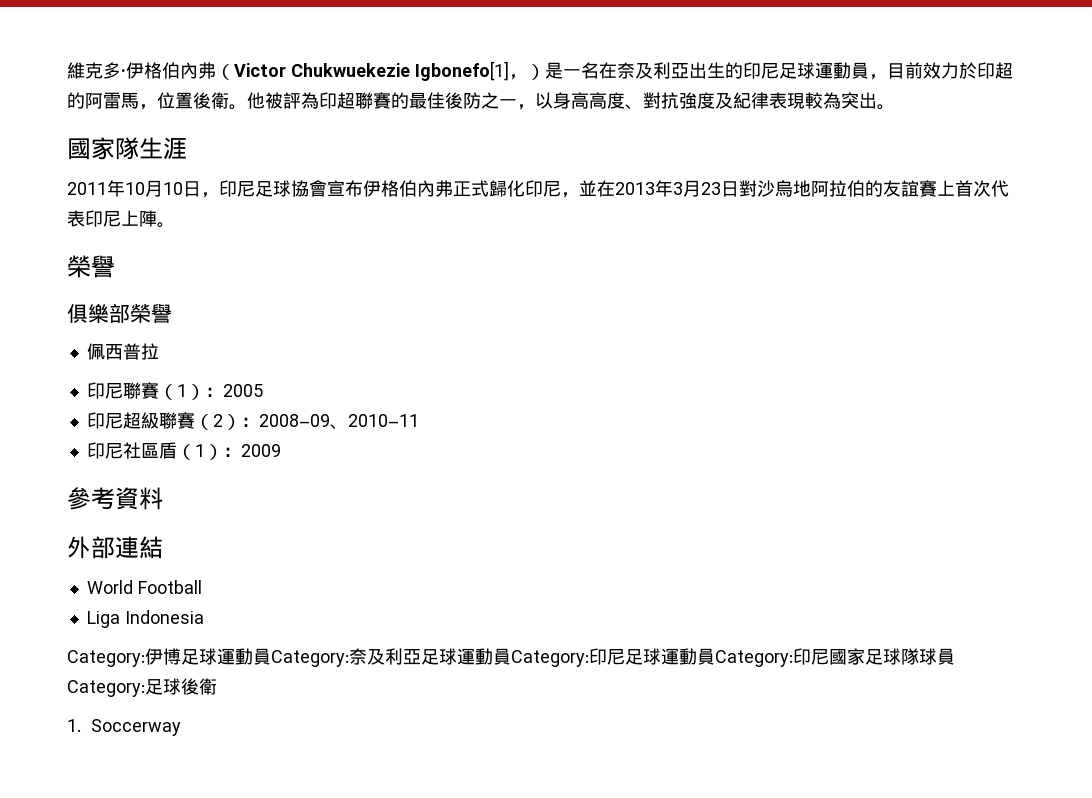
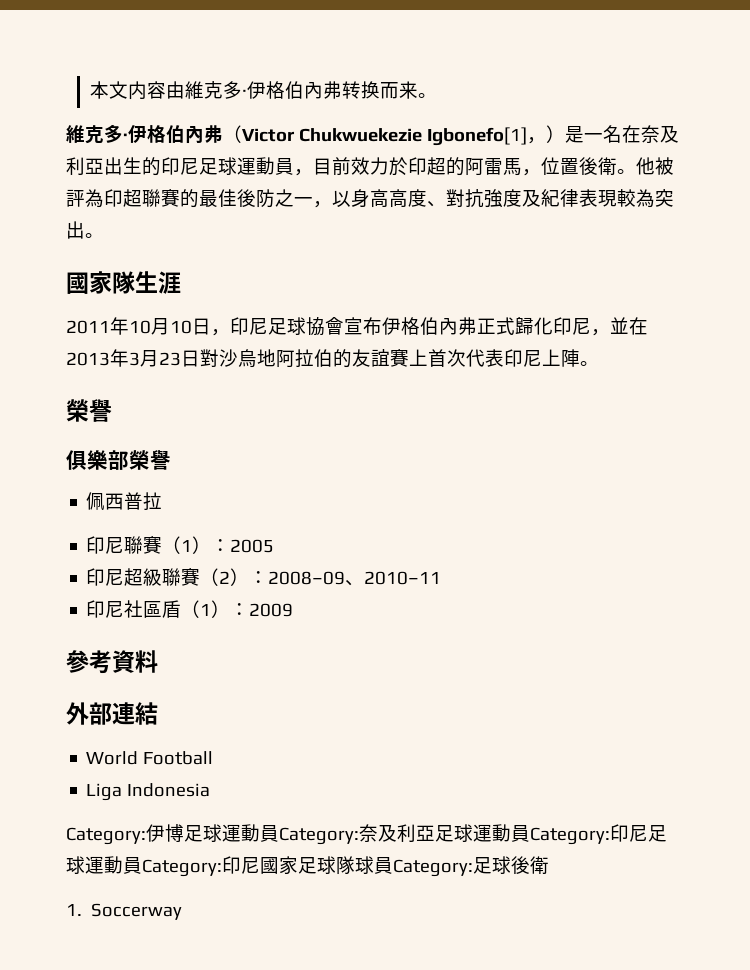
(67, 70) none -> [90,81,438,100] 本文内容由維克多·伊格伯內弗转换而来。 //

